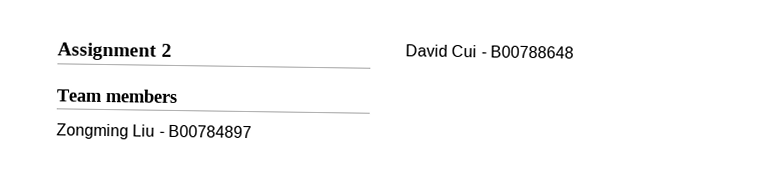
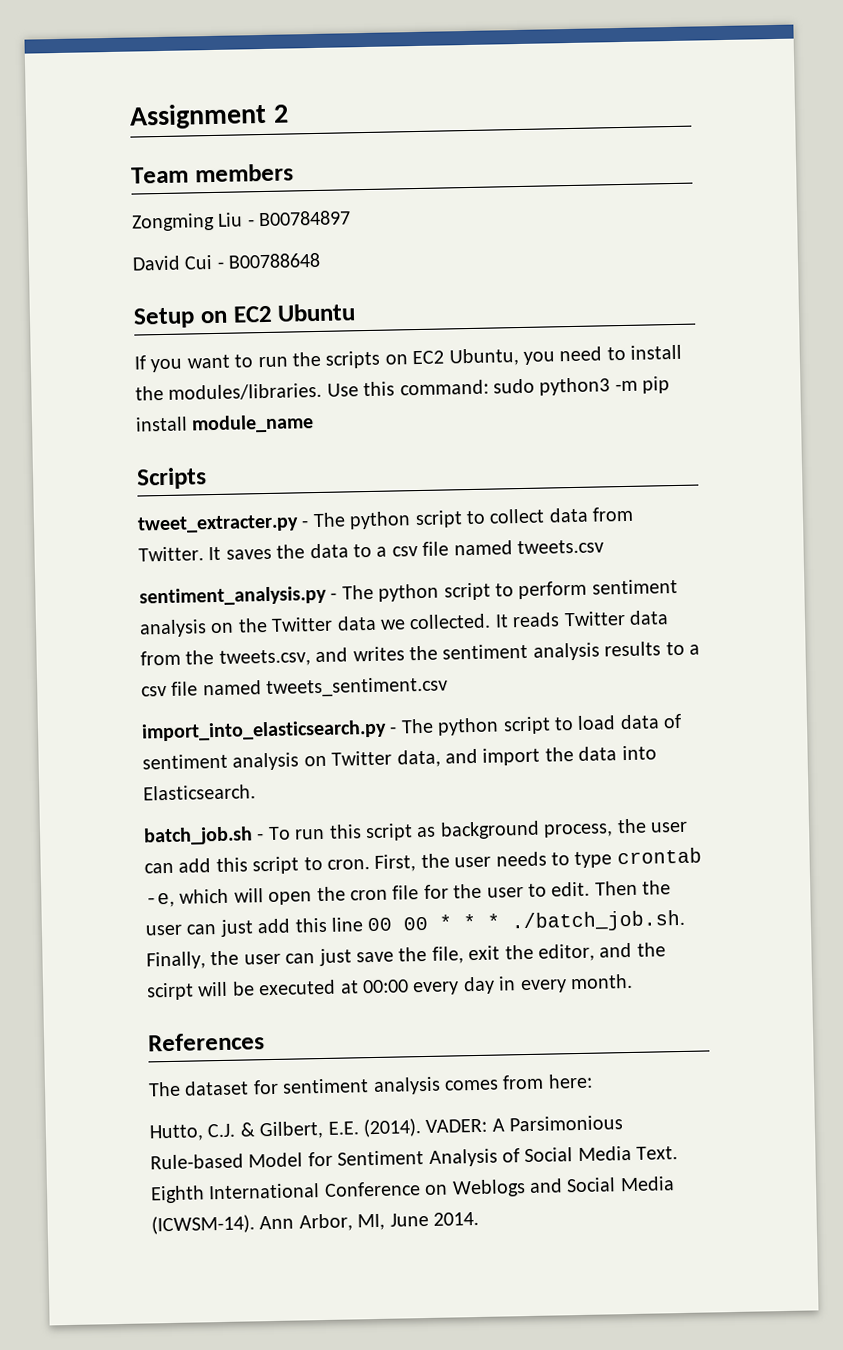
(574, 52) none -> [133,303,357,329] [134,344,683,373] [135,376,671,401] [135,414,315,434] [136,467,207,490] [137,506,635,534] [138,539,604,562] [139,578,678,607] [139,610,669,638] [140,641,700,667] [141,676,449,699] [141,713,683,742] [142,745,657,771] [143,784,256,801] [143,818,688,846] [144,847,702,875] [145,880,672,908] [145,909,687,937] [146,942,666,970] [146,973,633,1001] [147,1032,265,1052] [148,1073,593,1097] [149,1115,624,1142] [150,1145,679,1170] [150,1176,675,1204] [151,1211,479,1235] // Setup on EC2 Ubuntu // If you want to run the scripts on EC2 Ubuntu, you need to install the modules/libraries. Use this command: sudo python3 -m pip install module_name // Scripts // tweet_extracter.py - The python script to collect data from Twitter. It saves the data to a csv file named tweets.csv // sentiment_analysis.py - The python script to perform sentiment analysis on the Twitter data we collected. It reads Twitter data from the tweets.csv, and writes the sentiment analysis results to a csv file named tweets_sentiment.csv // import_into_elasticsearch.py - The python script to load data of sentiment analysis on Twitter data, and import the data into Elasticsearch. // batch_job.sh - To run this script as background process, the user can add this script to cron. First, the user needs to type crontab -e, which will open the cron file for the user to edit. Then the user can just add this line 00 00 * * * ./batch_job.sh. Finally, the user can just save the file, exit the editor, and the scirpt will be executed at 00:00 every day in every month. // References // The dataset for sentiment analysis comes from here: // Hutto, C.J. & Gilbert, E.E. (2014). VADER: A Parsimonious Rule-based Model for Sentiment Analysis of Social Media Text. Eighth International Conference on Weblogs and Social Media (ICWSM-14). Ann Arbor, MI, June 2014.

